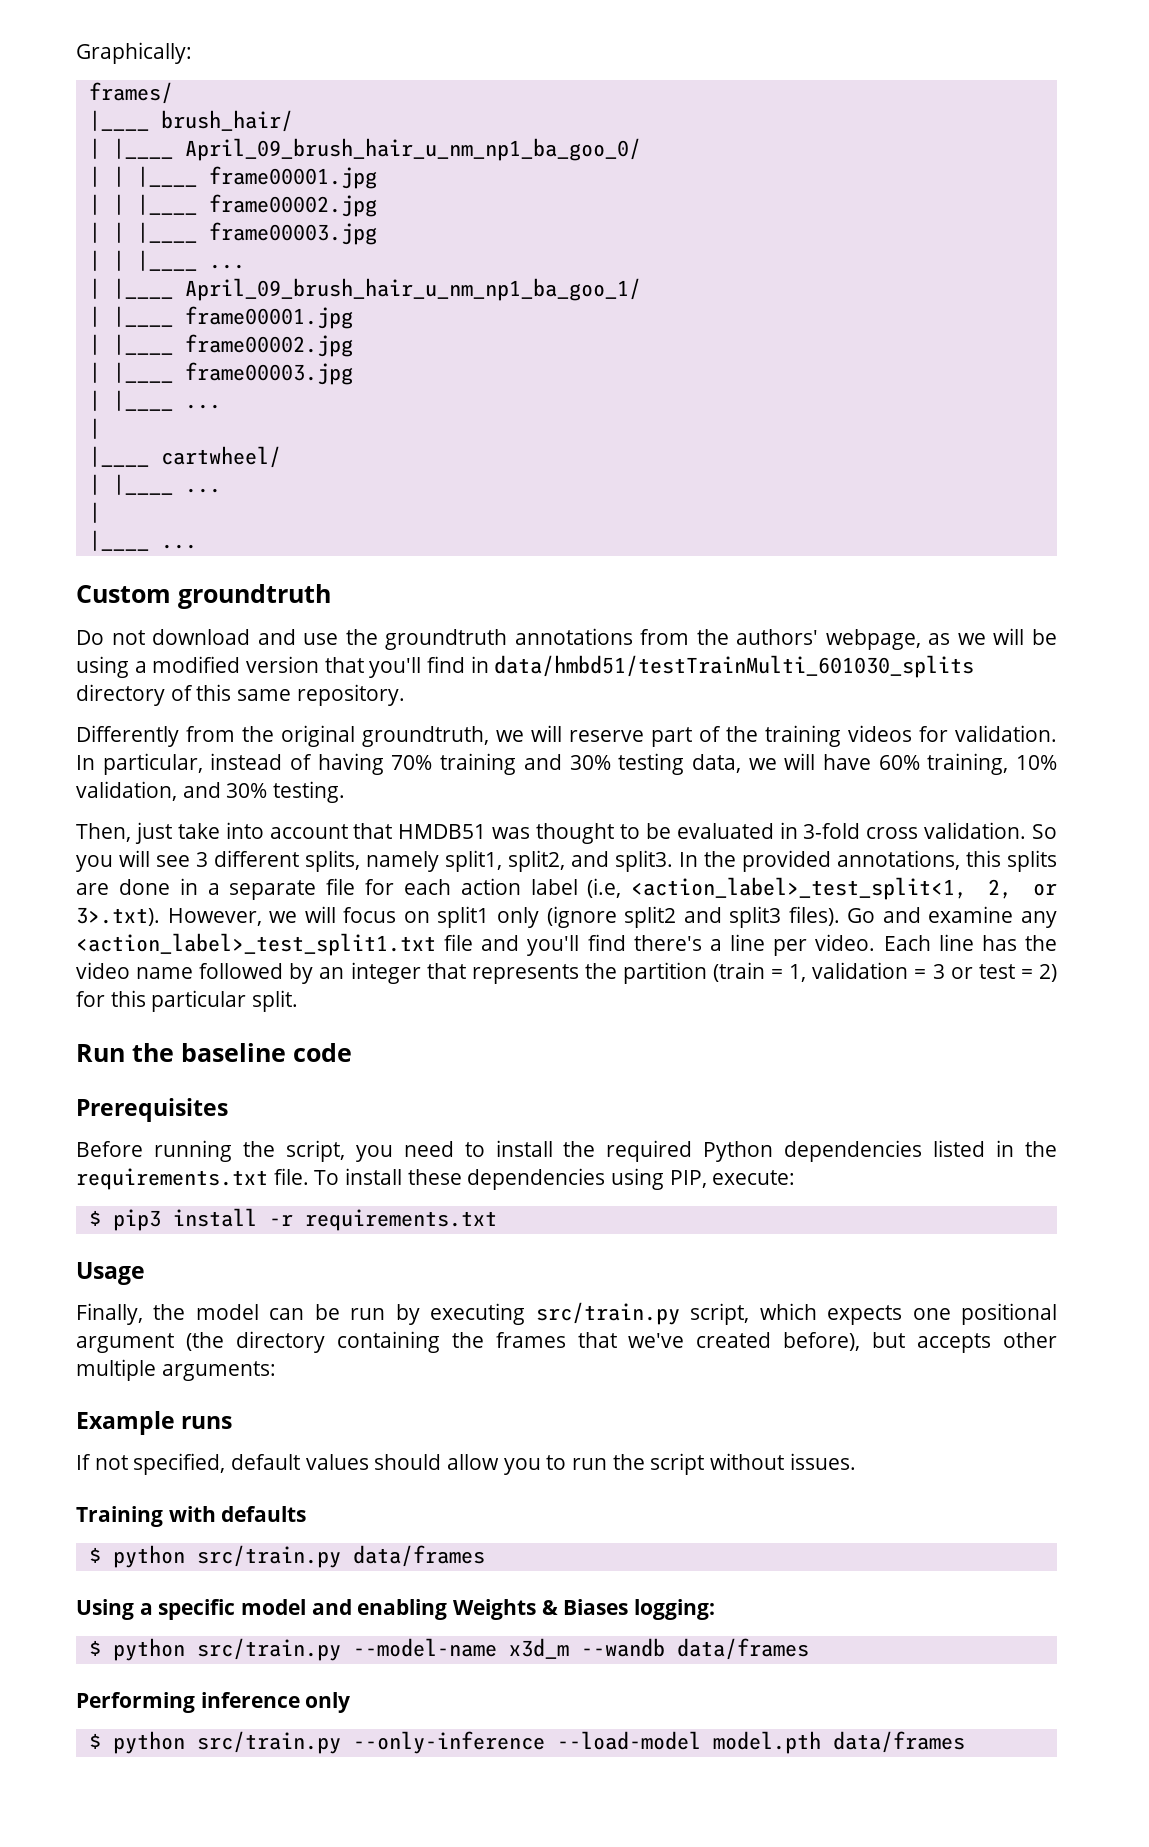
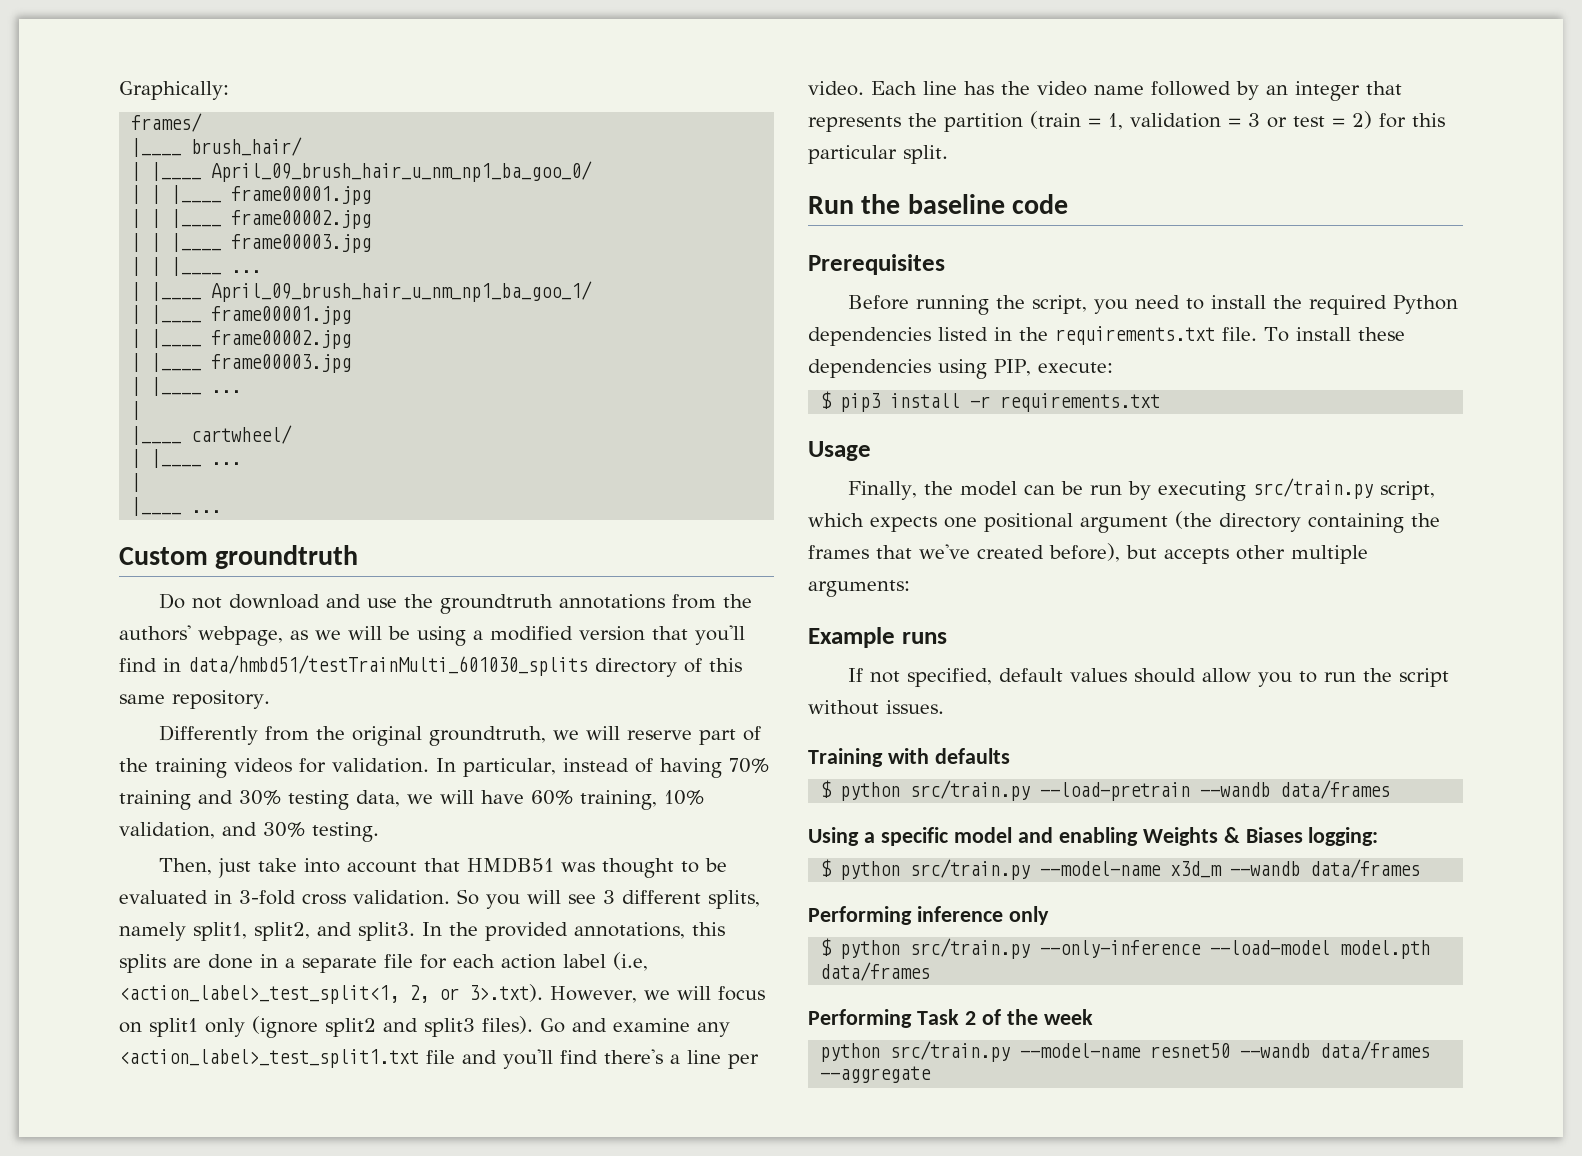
(341, 1556) none -> [1040,782,1271,801] --load-pretrain --wandb
(965, 1742) none -> [808,1009,1093,1028] [820,1041,1431,1062] [820,1066,932,1083] // Performing Task 2 of the week // python src/train.py --model-name resnet50 --wandb data/frames --aggregate

